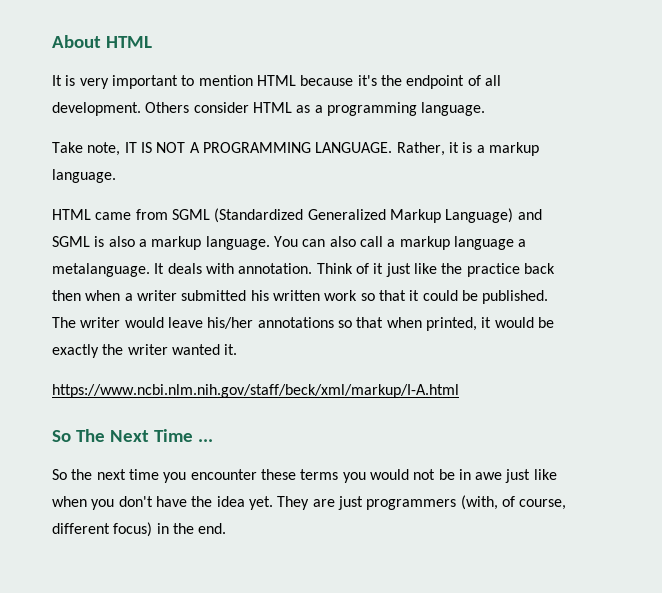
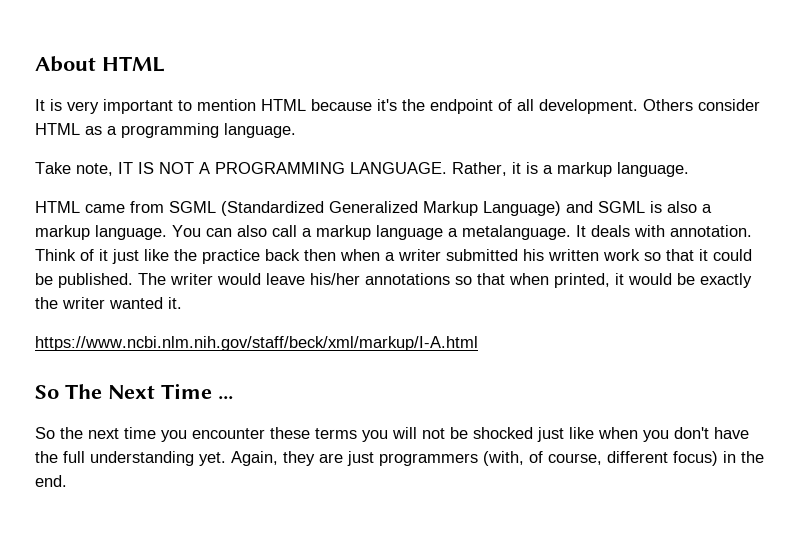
[369,469,409,480] would -> [392,427,417,439] will
[458,469,503,480] in awe -> [473,427,533,439] shocked
[216,496,310,510] idea yet. They -> [63,451,315,466] full understanding yet. Again, they

